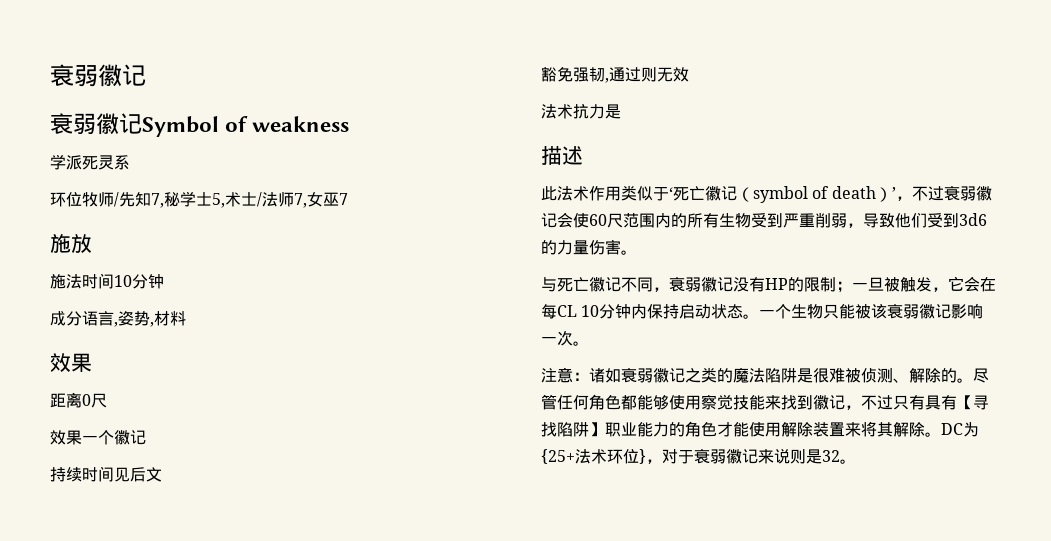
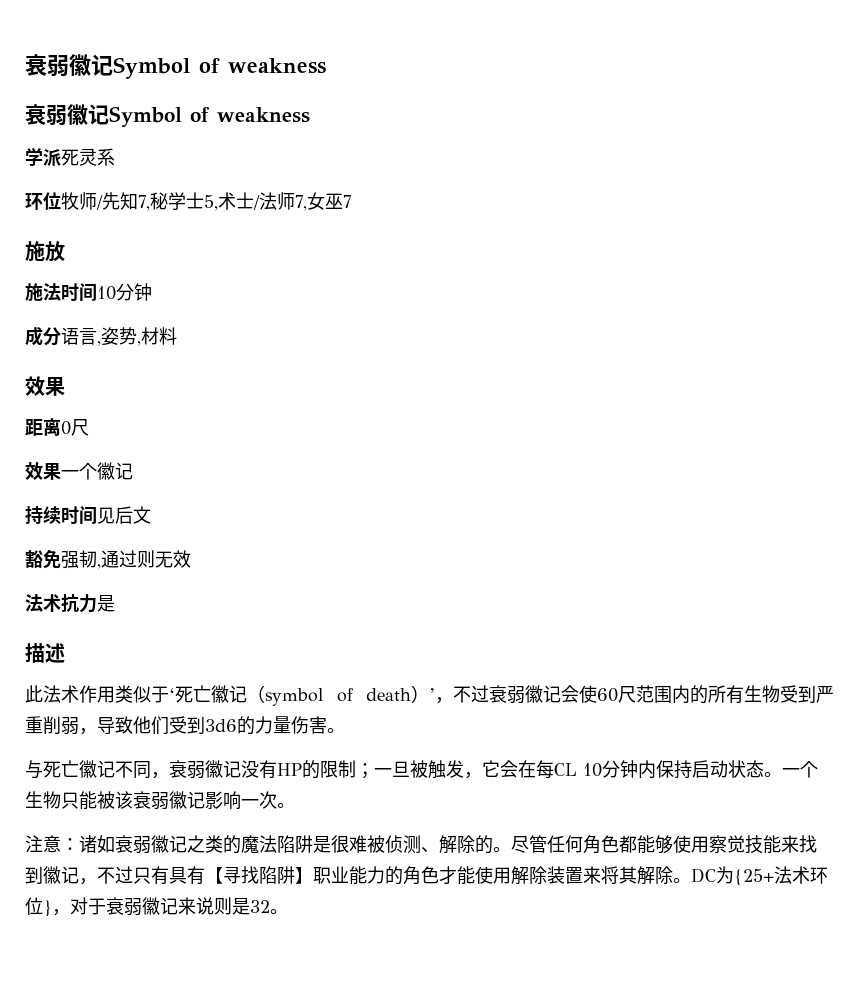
[50,64,146,87] 衰弱徽记 -> [25,54,326,79] 衰弱徽记Symbol of weakness

